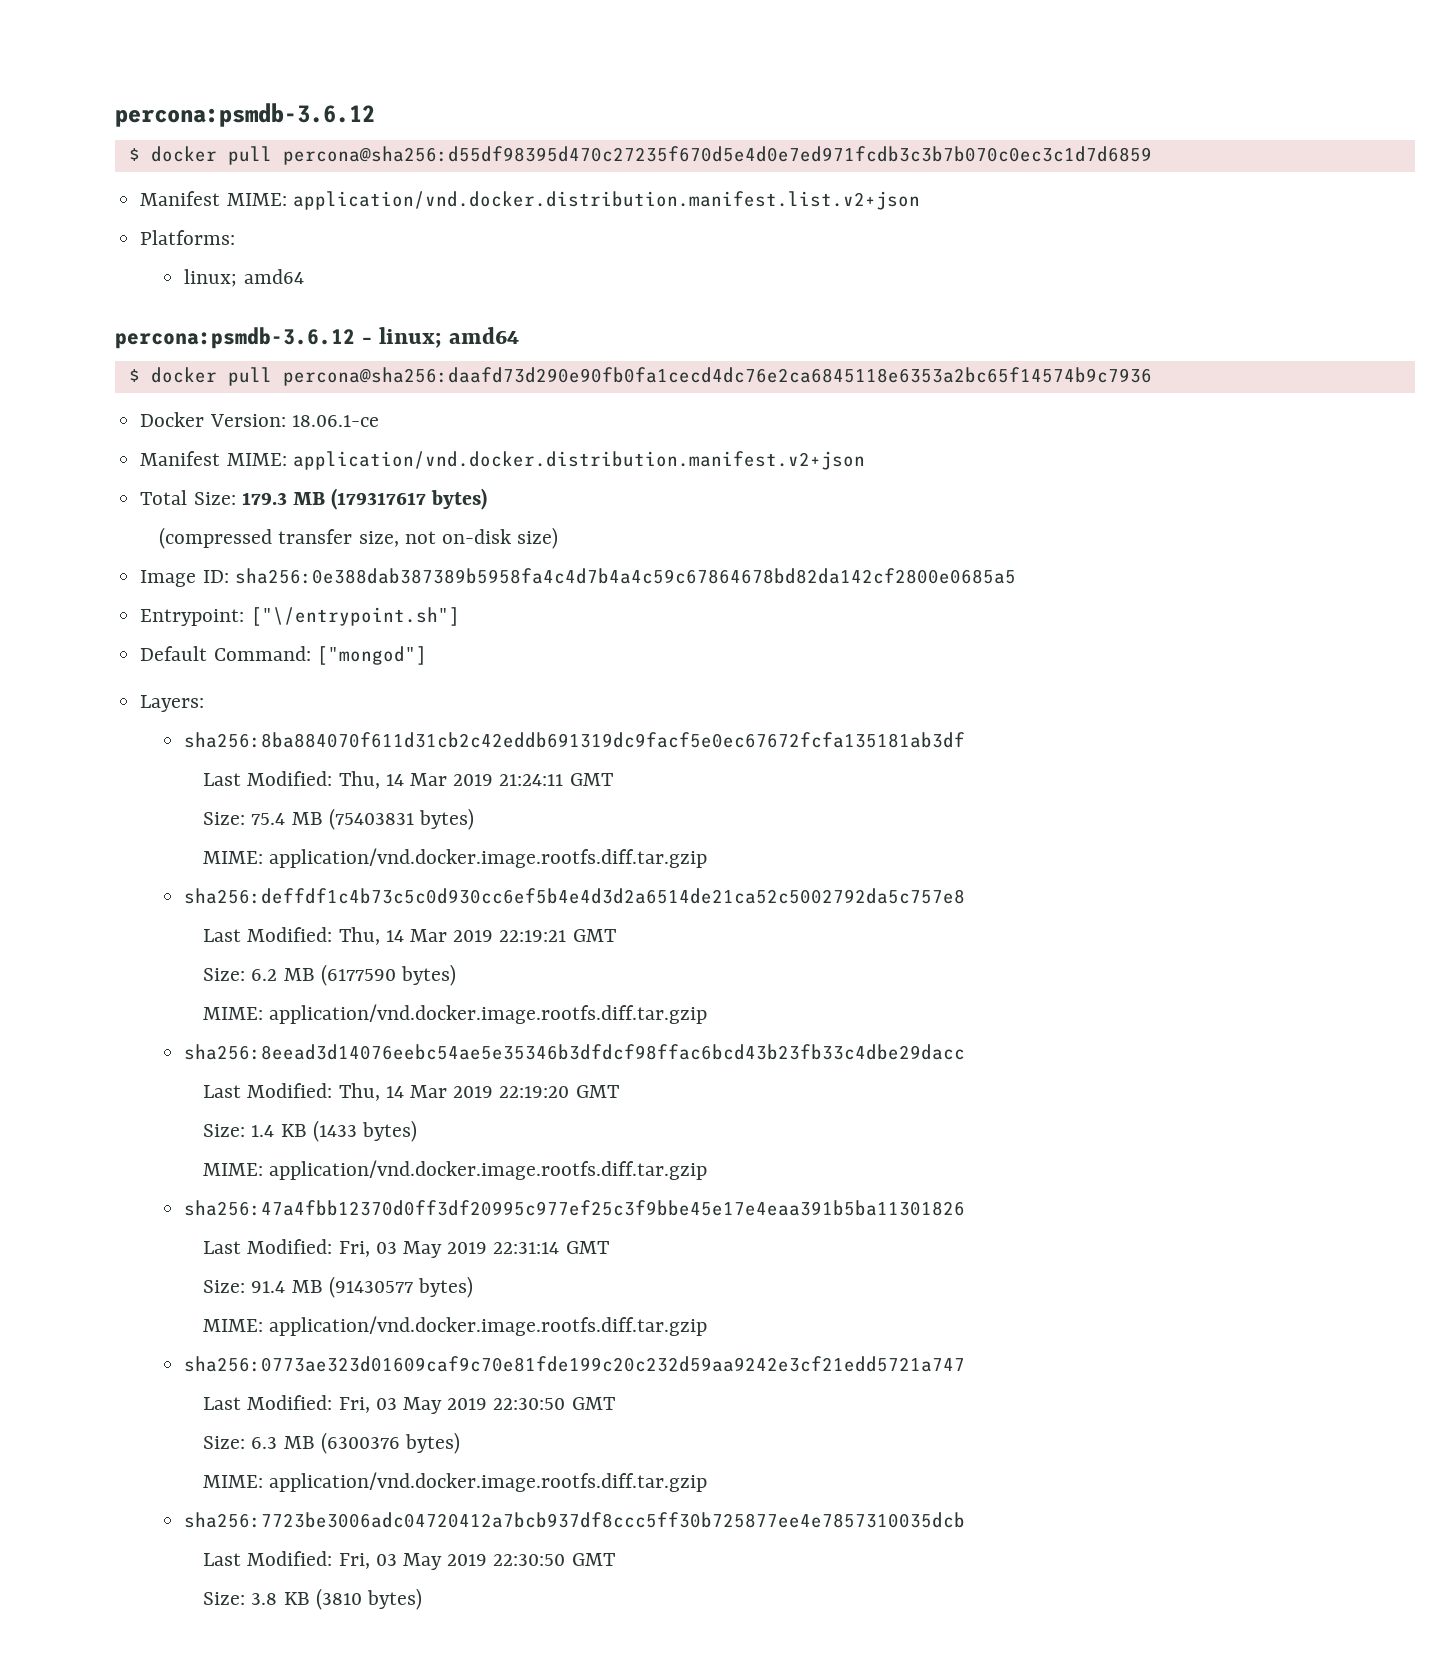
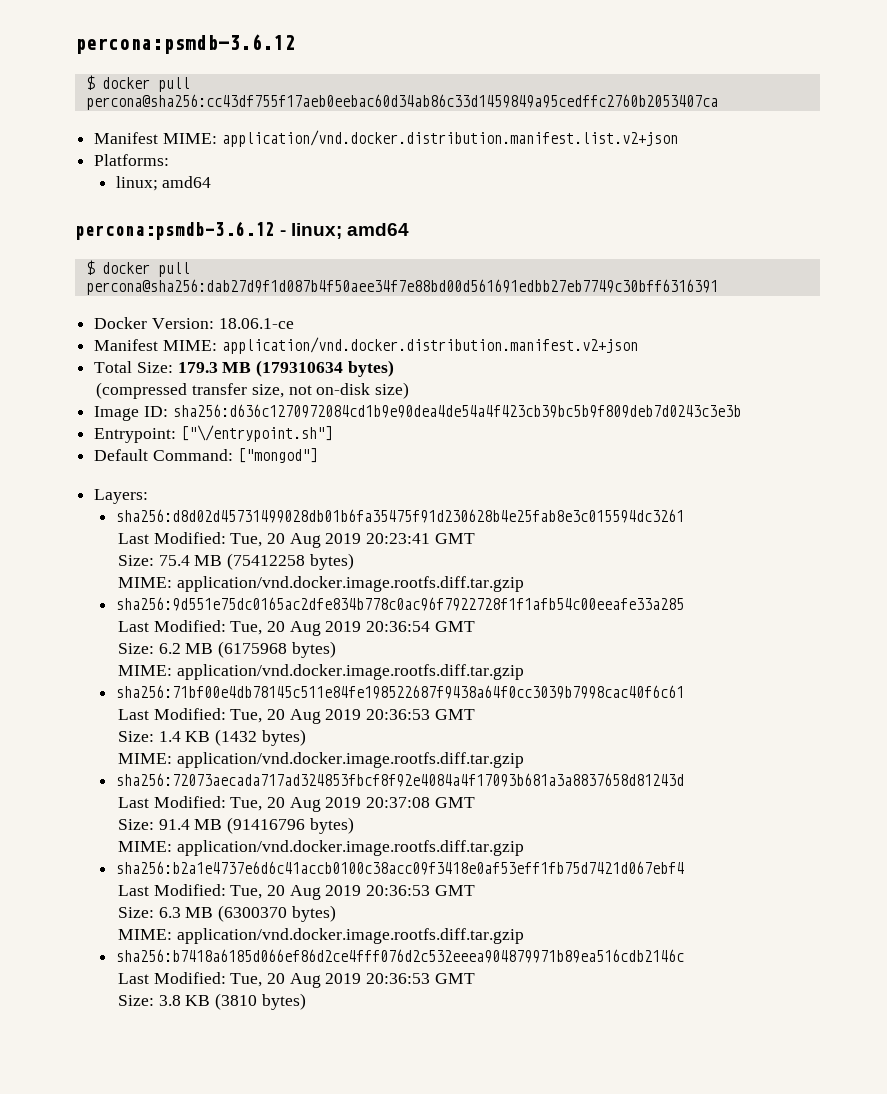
[282,146,1152,165] percona@sha256:d55df98395d470c27235f670d5e4d0e7ed971fcdb3c3b7b070c0ec3c1d7d6859 -> [85,94,718,110] percona@sha256:cc43df755f17aeb0eebac60d34ab86c33d1459849a95cedffc2760b2053407ca
[282,367,1152,386] percona@sha256:daafd73d290e90fb0fa1cecd4dc76e2ca6845118e6353a2bc65f14574b9c7936 -> [85,279,718,295] percona@sha256:dab27d9f1d087b4f50aee34f7e88bd00d561691edbb27eb7749c30bff6316391
[331,488,427,510] (179317617 -> [256,360,344,377] (179310634
[234,568,1016,584] sha256:0e388dab387389b5958fa4c4d7b4a4c59c67864678bd82da142cf2800e0685a5 -> [172,404,741,418] sha256:d636c1270972084cd1b9e90dea4de54a4f423cb39bc5b9f809deb7d0243c3e3b
[184,732,966,748] [203,771,564,789] sha256:8ba884070f611d31cb2c42eddb691319dc9facf5e0ec67672fcfa135181ab3df // Last Modified: Thu, 14 Mar 2019 21:24:11 -> [115,509,684,523] [117,532,431,548] sha256:d8d02d45731499028db01b6fa35475f91d230628b4e25fab8e3c015594dc3261 // Last Modified: Tue, 20 Aug 2019 20:23:41
[328,808,474,830] [203,848,708,868] [184,888,966,904] [203,927,567,945] (75403831 bytes) // MIME: application/vnd.docker.image.rootfs.diff.tar.gzip // sha256:deffdf1c4b73c5c0d930cc6ef5b4e4d3d2a6514de21ca52c5002792da5c757e8 // Last Modified: Thu, 14 Mar 2019 22:19:21 -> [227,553,354,570] [117,576,524,592] [115,597,684,611] [117,620,431,636] (75412258 bytes) // MIME: application/vnd.docker.image.rootfs.diff.tar.gzip // sha256:9d551e75dc0165ac2dfe834b778c0ac96f7922728f1f1afb54c00eeafe33a285 // Last Modified: Tue, 20 Aug 2019 20:36:54
[320,964,456,986] [203,1004,708,1024] [184,1044,966,1060] [203,1083,570,1101] (6177590 bytes) // MIME: application/vnd.docker.image.rootfs.diff.tar.gzip // sha256:8eead3d14076eebc54ae5e35346b3dfdcf98ffac6bcd43b23fb33c4dbe29dacc // Last Modified: Thu, 14 Mar 2019 22:19:20 -> [218,641,336,658] [117,664,524,680] [115,685,684,699] [117,708,431,724] (6175968 bytes) // MIME: application/vnd.docker.image.rootfs.diff.tar.gzip // sha256:71bf00e4db78145c511e84fe198522687f9438a64f0cc3039b7998cac40f6c61 // Last Modified: Tue, 20 Aug 2019 20:36:53
[312,1120,417,1142] [203,1160,708,1180] [184,1200,966,1216] [203,1239,560,1258] (1433 bytes) // MIME: application/vnd.docker.image.rootfs.diff.tar.gzip // sha256:47a4fbb12370d0ff3df20995c977ef25c3f9bbe45e17e4eaa391b5ba11301826 // Last Modified: Fri, 03 May 2019 22:31:14 -> [215,729,306,746] [117,752,524,768] [115,773,684,787] [117,796,431,812] (1432 bytes) // MIME: application/vnd.docker.image.rootfs.diff.tar.gzip // sha256:72073aecada717ad324853fbcf8f92e4084a4f17093b681a3a8837658d81243d // Last Modified: Tue, 20 Aug 2019 20:37:08
[328,1276,473,1298] [203,1316,708,1336] [184,1356,966,1372] [203,1395,566,1414] (91430577 bytes) // MIME: application/vnd.docker.image.rootfs.diff.tar.gzip // sha256:0773ae323d01609caf9c70e81fde199c20c232d59aa9242e3cf21edd5721a747 // Last Modified: Fri, 03 May 2019 22:30:50 -> [227,817,354,834] [117,840,524,856] [115,861,684,875] [117,884,431,900] (91416796 bytes) // MIME: application/vnd.docker.image.rootfs.diff.tar.gzip // sha256:b2a1e4737e6d6c41accb0100c38acc09f3418e0af53eff1fb75d7421d067ebf4 // Last Modified: Tue, 20 Aug 2019 20:36:53
[320,1432,460,1454] [203,1472,708,1492] [184,1512,966,1528] [203,1551,566,1570] (6300376 bytes) // MIME: application/vnd.docker.image.rootfs.diff.tar.gzip // sha256:7723be3006adc04720412a7bcb937df8ccc5ff30b725877ee4e7857310035dcb // Last Modified: Fri, 03 May 2019 22:30:50 -> [218,905,336,922] [117,928,524,944] [115,949,684,963] [117,972,431,988] (6300370 bytes) // MIME: application/vnd.docker.image.rootfs.diff.tar.gzip // sha256:b7418a6185d066ef86d2ce4fff076d2c532eeea904879971b89ea516cdb2146c // Last Modified: Tue, 20 Aug 2019 20:36:53

